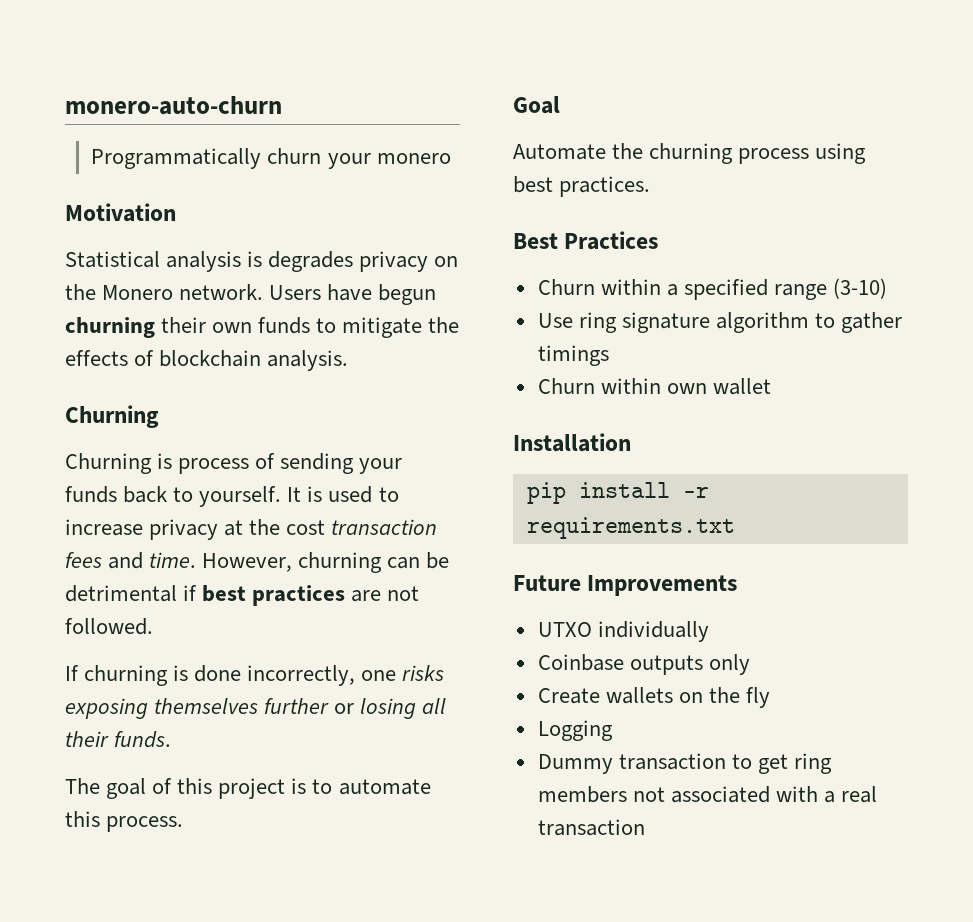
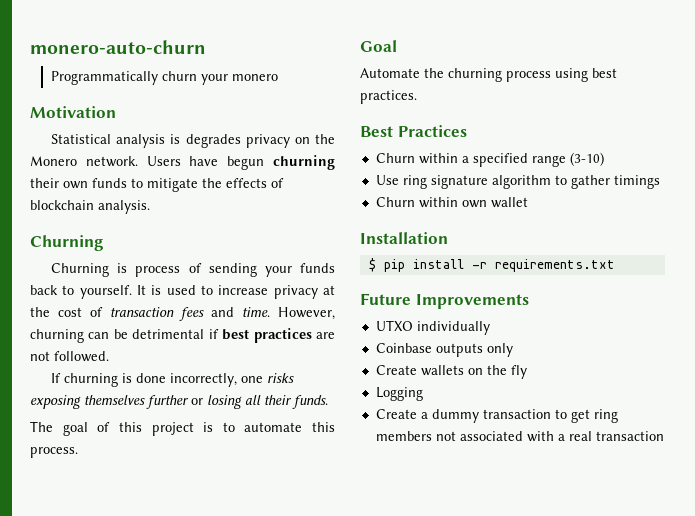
(326, 527) none -> [90,307,103,317] of
(631, 442) none -> [368,258,376,272] $
[537,754,613,774] Dummy -> [375,409,479,423] Create a dummy

